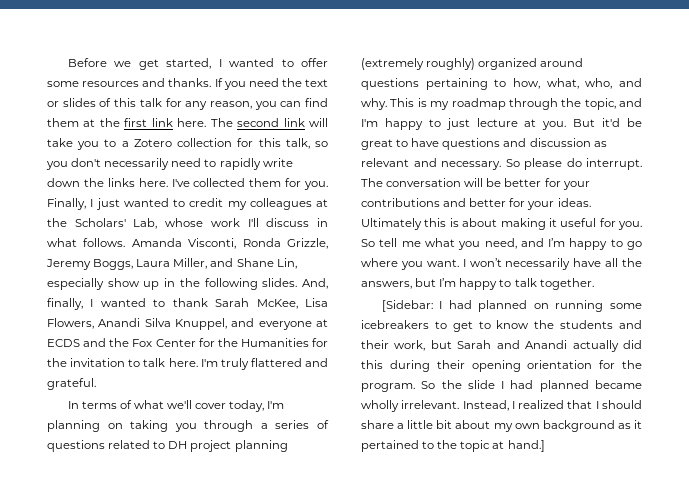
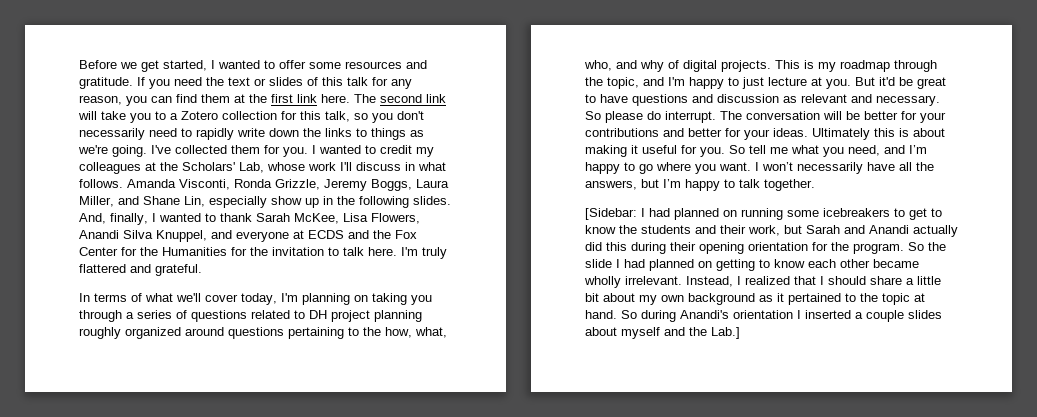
[168,78,212,87] thanks. -> [79,77,133,89] gratitude.
[138,178,168,187] here. -> [356,128,424,140] [78,145,147,157] to things as we're going.
[47,198,120,210] Finally, I just -> [312,145,316,154] I
[361,58,476,70] (extremely roughly) -> [79,327,121,339] roughly
(507, 83) none -> [363,327,381,336] the
[361,98,387,110] why. -> [640,60,771,72] why of digital projects.
(589, 386) none -> [698,259,870,271] on getting to know each other
[507,440,545,452] hand.] -> [585,310,942,322] [585,327,740,339] hand. So during Anandi's orientation I inserted a couple slides about myself and the Lab.]

